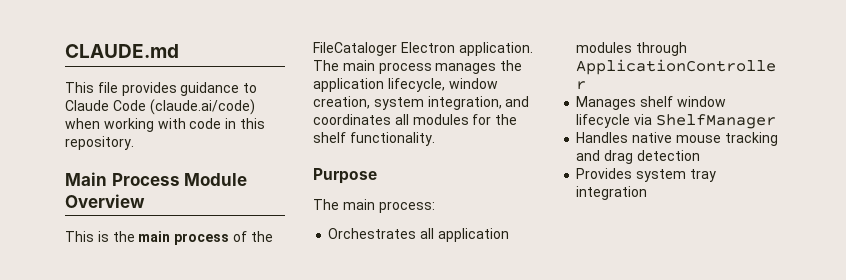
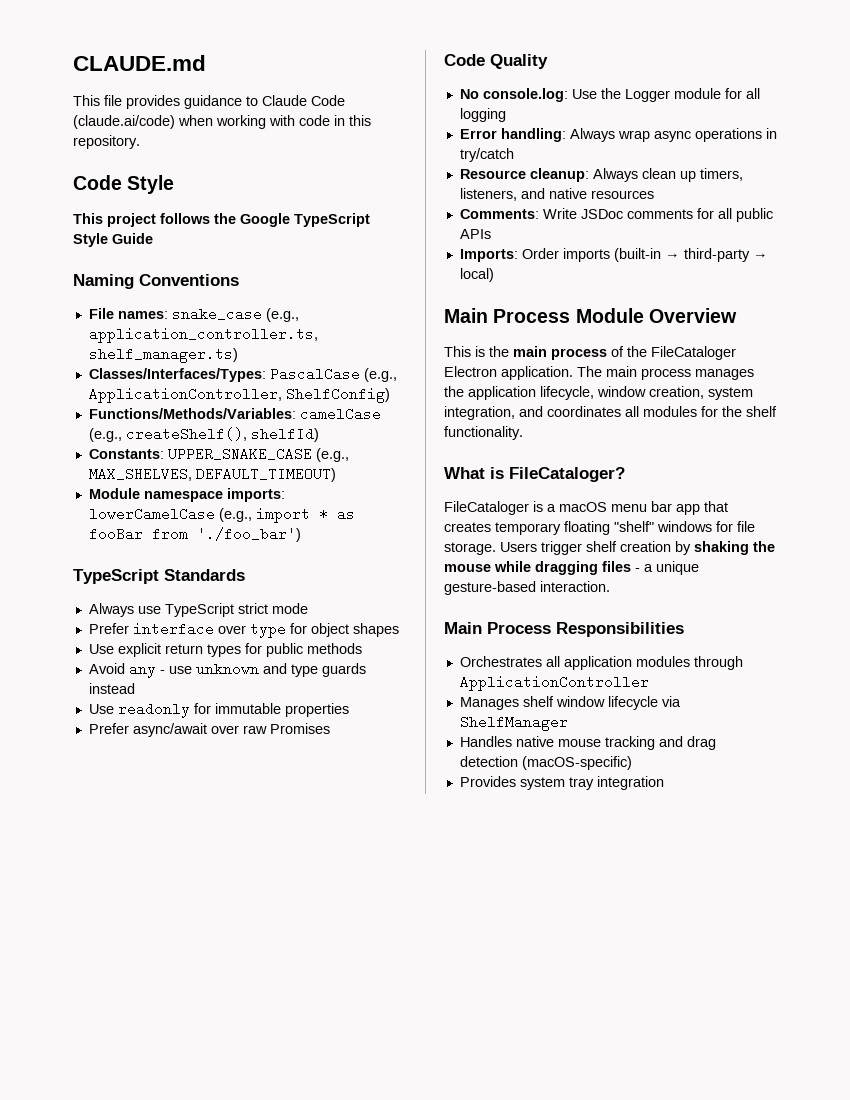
(134, 143) none -> [73,175,175,194] [73,213,370,227] [73,233,153,247] [73,274,239,289] [88,307,299,322] [88,327,318,343] [88,347,238,363] [88,367,397,382] [88,387,390,403] [88,407,381,421] [88,427,319,442] [88,447,349,462] [88,467,336,482] [88,488,285,502] [88,507,355,523] [88,527,301,542] [73,569,245,584] [88,603,308,617] [88,622,399,638] [88,643,362,657] [88,662,366,678] [88,683,135,694] [88,702,349,718] [88,723,330,737] [444,54,548,69] [459,88,760,102] [459,108,506,122] [459,128,777,142] [459,148,514,162] [459,168,743,182] [459,188,654,201] [459,208,773,222] [459,229,491,239] [459,248,768,262] [459,268,494,282] // Code Style // This project follows the Google TypeScript Style Guide // Naming Conventions // File names: snake_case (e.g., application_controller.ts, shelf_manager.ts) // Classes/Interfaces/Types: PascalCase (e.g., ApplicationController, ShelfConfig) // Functions/Methods/Variables: camelCase (e.g., createShelf(), shelfId) // Constants: UPPER_SNAKE_CASE (e.g., MAX_SHELVES, DEFAULT_TIMEOUT) // Module namespace imports: lowerCamelCase (e.g., import * as fooBar from './foo_bar') // TypeScript Standards // Always use TypeScript strict mode // Prefer interface over type for object shapes // Use explicit return types for public methods // Avoid any - use unknown and type guards instead // Use readonly for immutable properties // Prefer async/await over raw Promises // Code Quality // No console.log: Use the Logger module for all logging // Error handling: Always wrap async operations in try/catch // Resource cleanup: Always clean up timers, listeners, and native resources // Comments: Write JSDoc comments for all public APIs // Imports: Order imports (built-in → third-party → local)
[313,168,377,184] [313,199,435,213] Purpose // The main process: -> [444,467,625,482] [444,501,728,515] [444,521,755,535] [444,541,775,555] [444,561,699,575] [444,581,610,595] [444,622,684,637] What is FileCataloger? // FileCataloger is a macOS menu bar app that creates temporary floating "shelf" windows for file storage. Users trigger shelf creation by shaking the mouse while dragging files - a unique gesture-based interaction. // Main Process Responsibilities
(700, 155) none -> [521,756,632,770] (macOS-specific)

